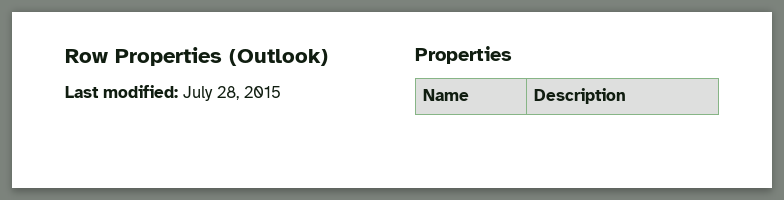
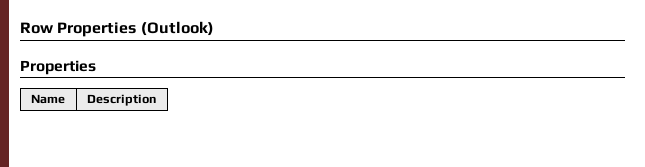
[65,85,281,101] // Last modified: July 28, 2015 -> (214, 28) none

